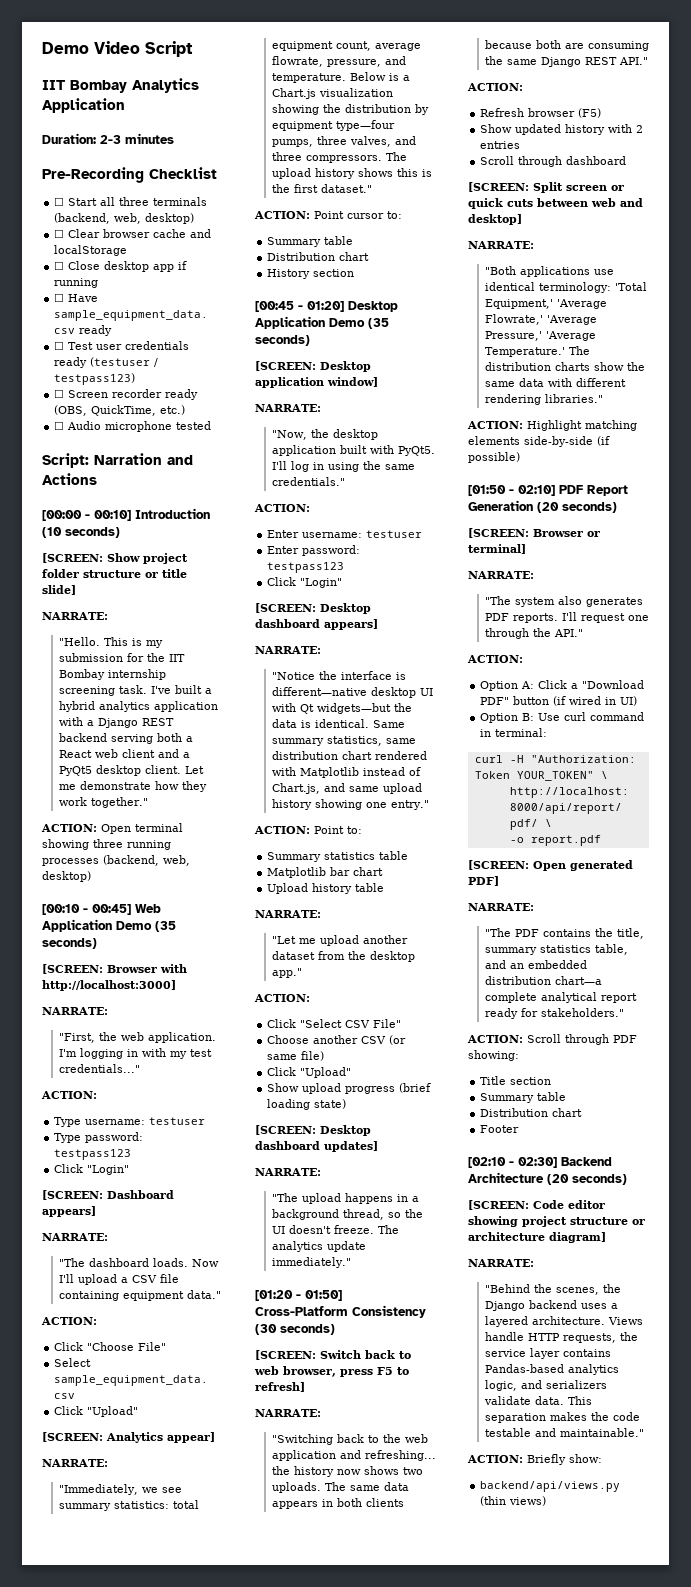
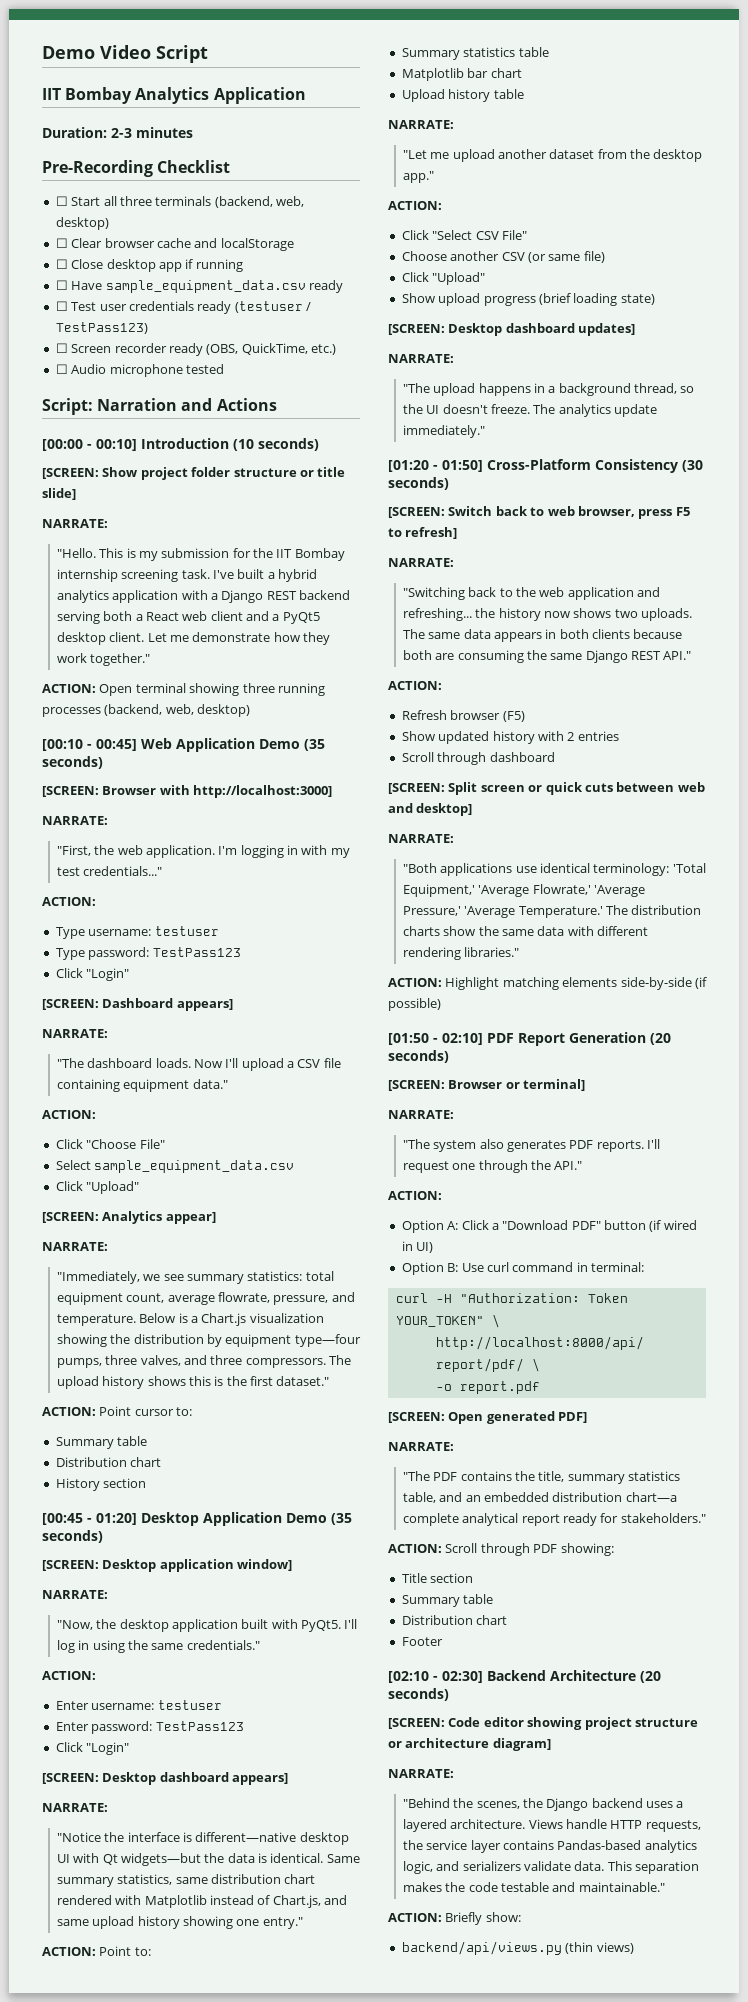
[54,373,136,385] testpass123) -> [55,322,148,334] TestPass123)
[54,1149,132,1160] testpass123 -> [152,947,241,957] TestPass123
[267,562,345,573] testpass123 -> [155,1721,244,1731] TestPass123

